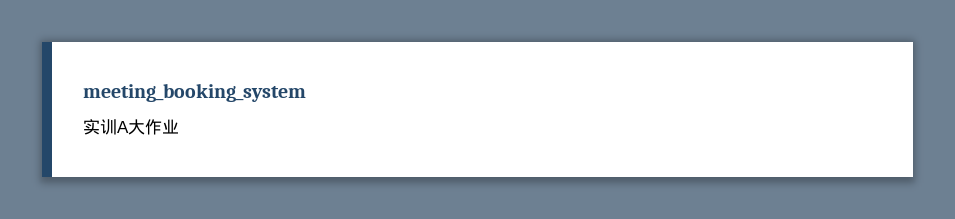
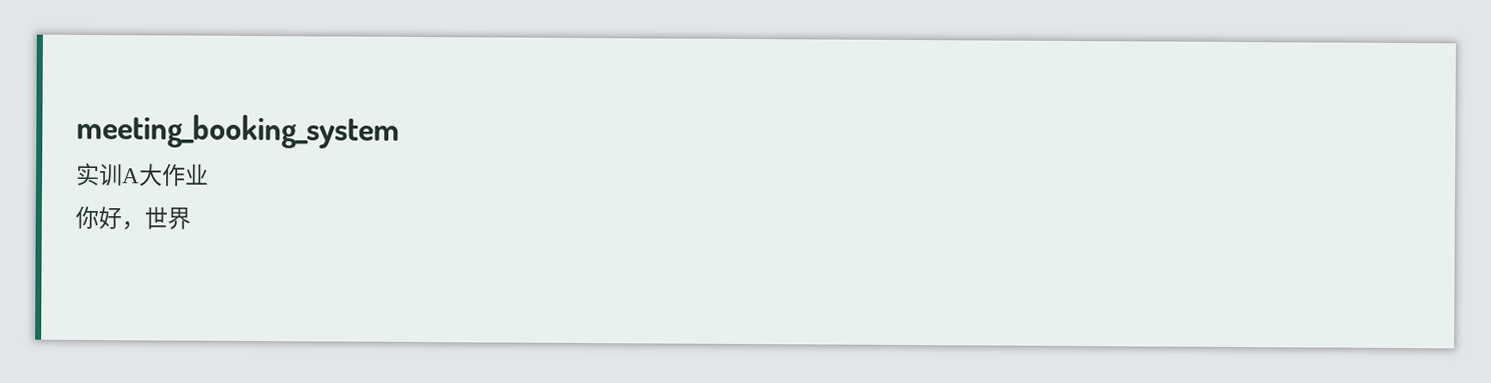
(179, 126) none -> [75,205,191,231] // 你好，世界

